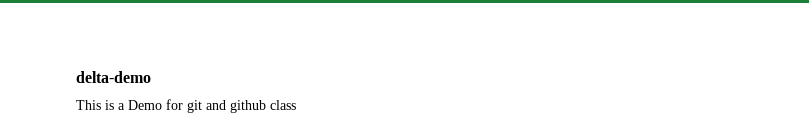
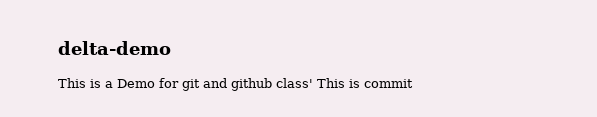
[270,100,296,110] class -> [276,78,413,88] class' This is commit

